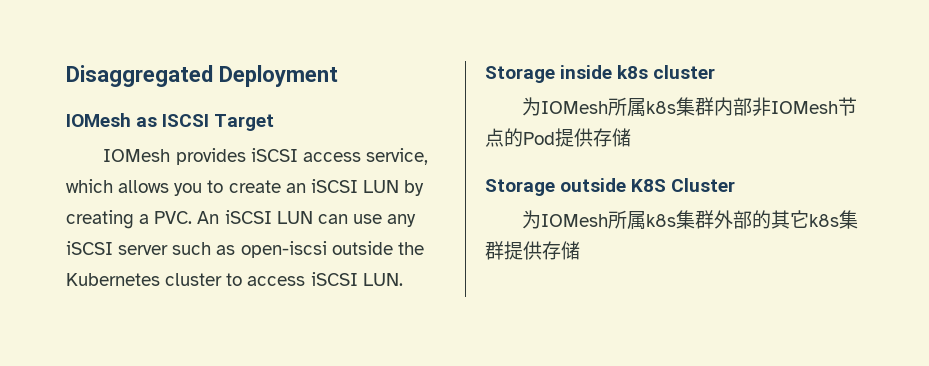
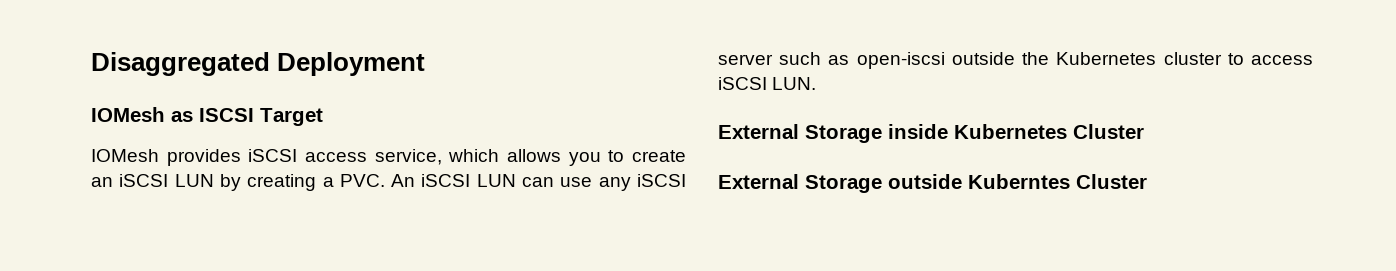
(403, 279) none -> [718,124,799,139] External
[617,65,716,79] [522,97,858,117] [485,128,631,147] k8s cluster // 为IOMesh所属k8s集群内部非IOMesh节点的Pod提供存储 // -> [954,124,1144,139] [718,174,799,189] Kubernetes Cluster // External
[631,178,736,192] [522,210,859,230] [485,241,580,260] K8S Cluster // 为IOMesh所属k8s集群外部的其它k8s集群提供存储 -> [968,174,1147,189] Kuberntes Cluster

